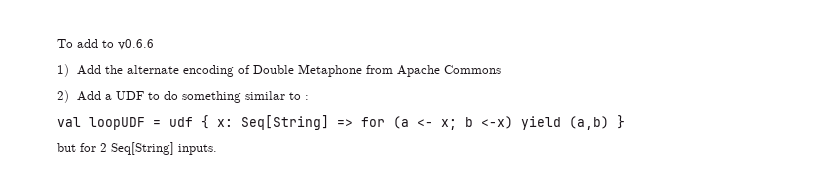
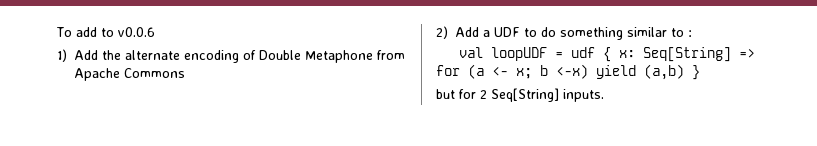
[118,39,154,50] v0.6.6 -> [117,27,155,37] v0.0.6

